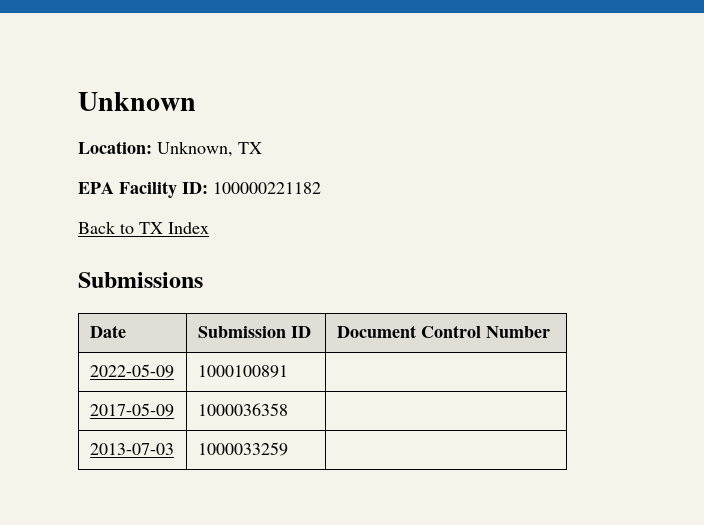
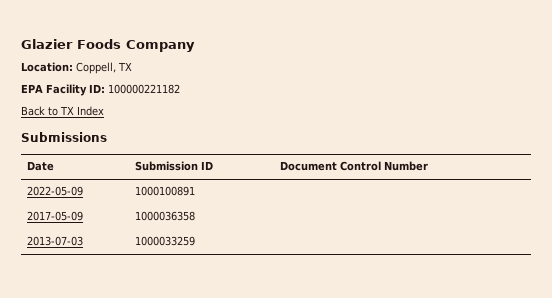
[78,92,196,111] Unknown -> [21,39,195,52] Glazier Foods Company
[157,141,233,157] Unknown, -> [76,62,116,74] Coppell,

